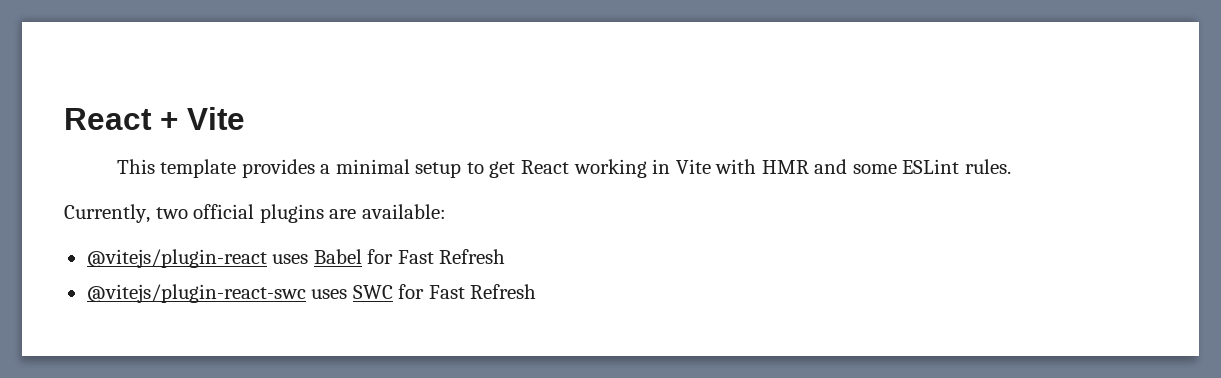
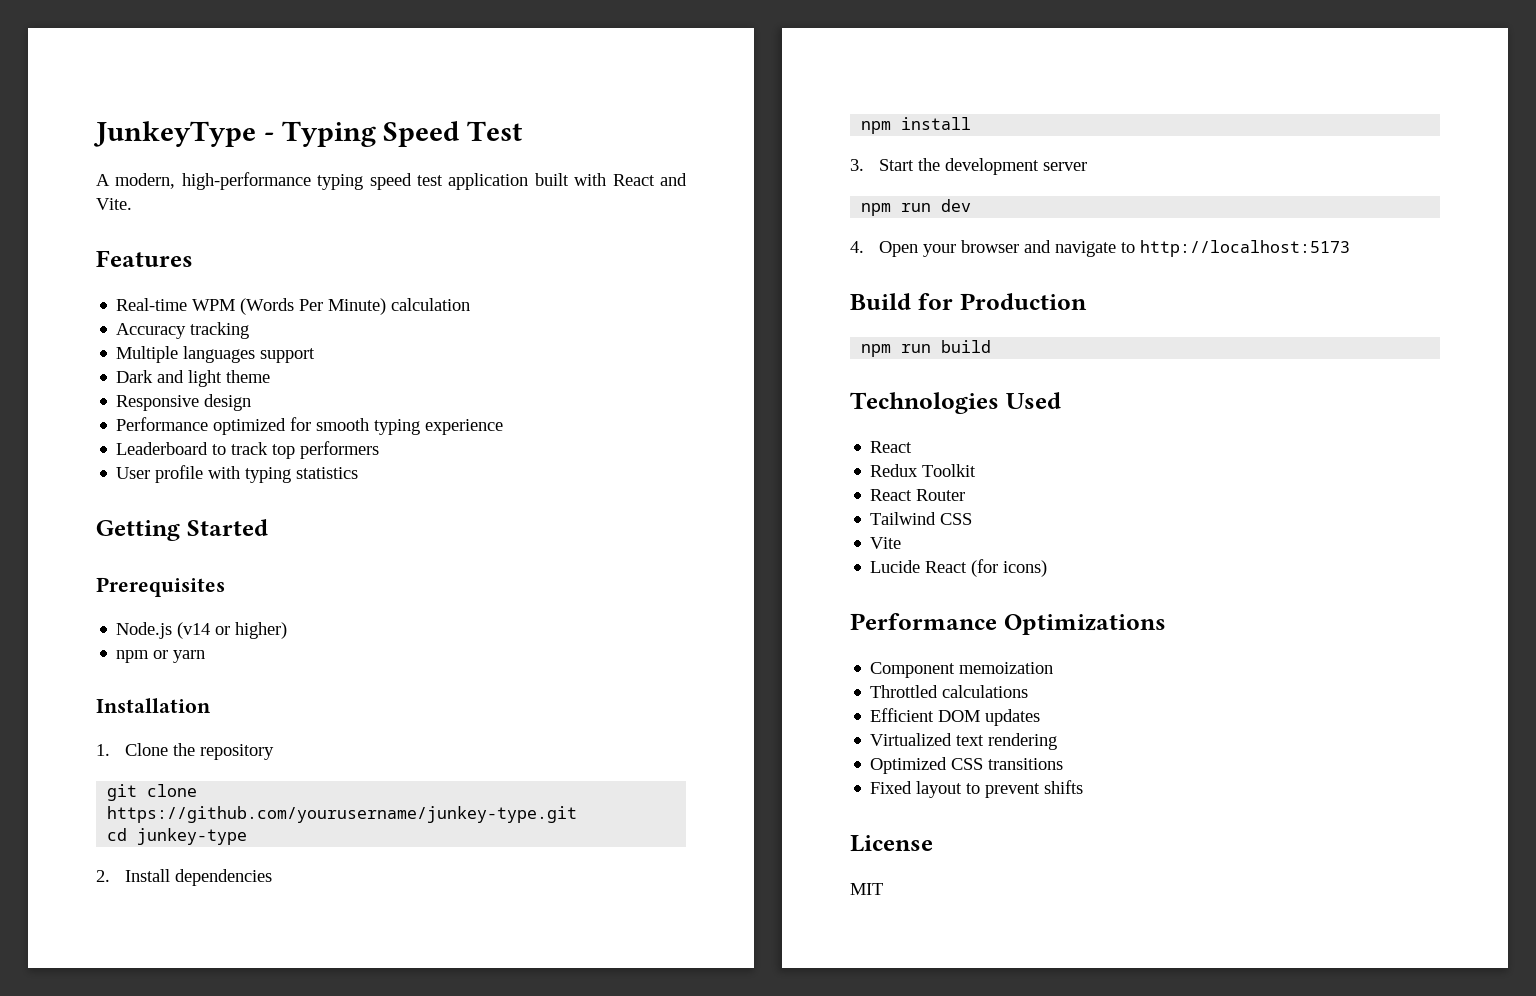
[64,107,245,130] [116,159,1011,178] [64,204,446,223] [86,249,506,268] [86,284,537,303] React + Vite // This template provides a minimal setup to get React working in Vite with HMR and some ESLint rules. // Currently, two official plugins are available: // @vitejs/plugin-react uses Babel for Fast Refresh // @vitejs/plugin-react-swc uses SWC for Fast Refresh -> [93,121,523,147] [96,172,687,190] [96,198,132,210] [96,250,193,267] [116,298,471,315] [116,322,250,339] [116,346,316,363] [116,370,271,387] [116,394,252,411] [116,417,504,435] [116,441,380,459] [116,465,359,483] [96,519,268,541] [96,577,225,597] [116,622,288,639] [116,650,206,663] [96,698,211,713] [96,743,274,760] [107,784,198,801] [107,806,578,823] [107,828,248,845] [96,869,272,886] [861,117,972,134] [850,158,1087,175] [861,199,972,216] [850,240,1350,257] [850,293,1087,310] [861,340,992,357] [850,392,1061,414] [870,441,913,453] [870,464,977,477] [870,489,966,501] [870,512,973,525] [870,537,902,549] [870,559,1048,577] [850,613,1166,635] [870,662,1054,678] [870,685,1029,698] [870,708,1041,726] [870,733,1058,750] [870,757,1064,774] [870,780,1084,798] [850,835,933,852] [850,883,883,895] JunkeyType - Typing Speed Test // A modern, high-performance typing speed test application built with React and Vite. // Features // Real-time WPM (Words Per Minute) calculation // Accuracy tracking // Multiple languages support // Dark and light theme // Responsive design // Performance optimized for smooth typing experience // Leaderboard to track top performers // User profile with typing statistics // Getting Started // Prerequisites // Node.js (v14 or higher) // npm or yarn // Installation // 1. Clone the repository // git clone https://github.com/yourusername/junkey-type.git // cd junkey-type // 2. Install dependencies // npm install // 3. Start the development server // npm run dev // 4. Open your browser and navigate to http://localhost:5173 // Build for Production // npm run build // Technologies Used // React // Redux Toolkit // React Router // Tailwind CSS // Vite // Lucide React (for icons) // Performance Optimizations // Component memoization // Throttled calculations // Efficient DOM updates // Virtualized text rendering // Optimized CSS transitions // Fixed layout to prevent shifts // License // MIT

